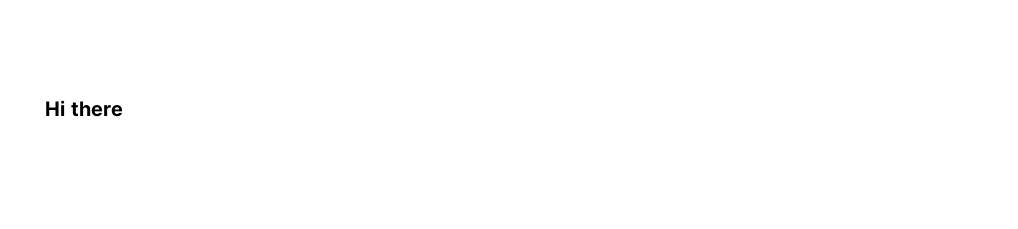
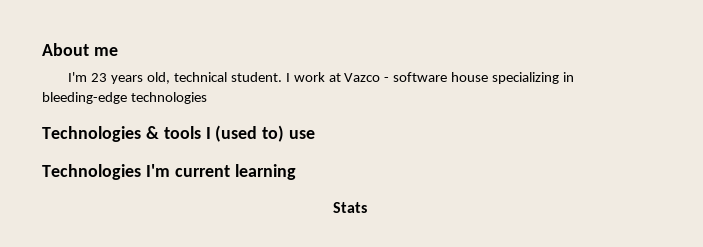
[45,100,123,117] Hi there -> [42,43,118,56] [68,72,575,84] [42,92,207,104] [42,125,316,142] [42,164,296,180] [332,202,367,213] About me // I'm 23 years old, technical student. I work at Vazco - software house specializing in bleeding-edge technologies // Technologies & tools I (used to) use // Technologies I'm current learning // Stats

